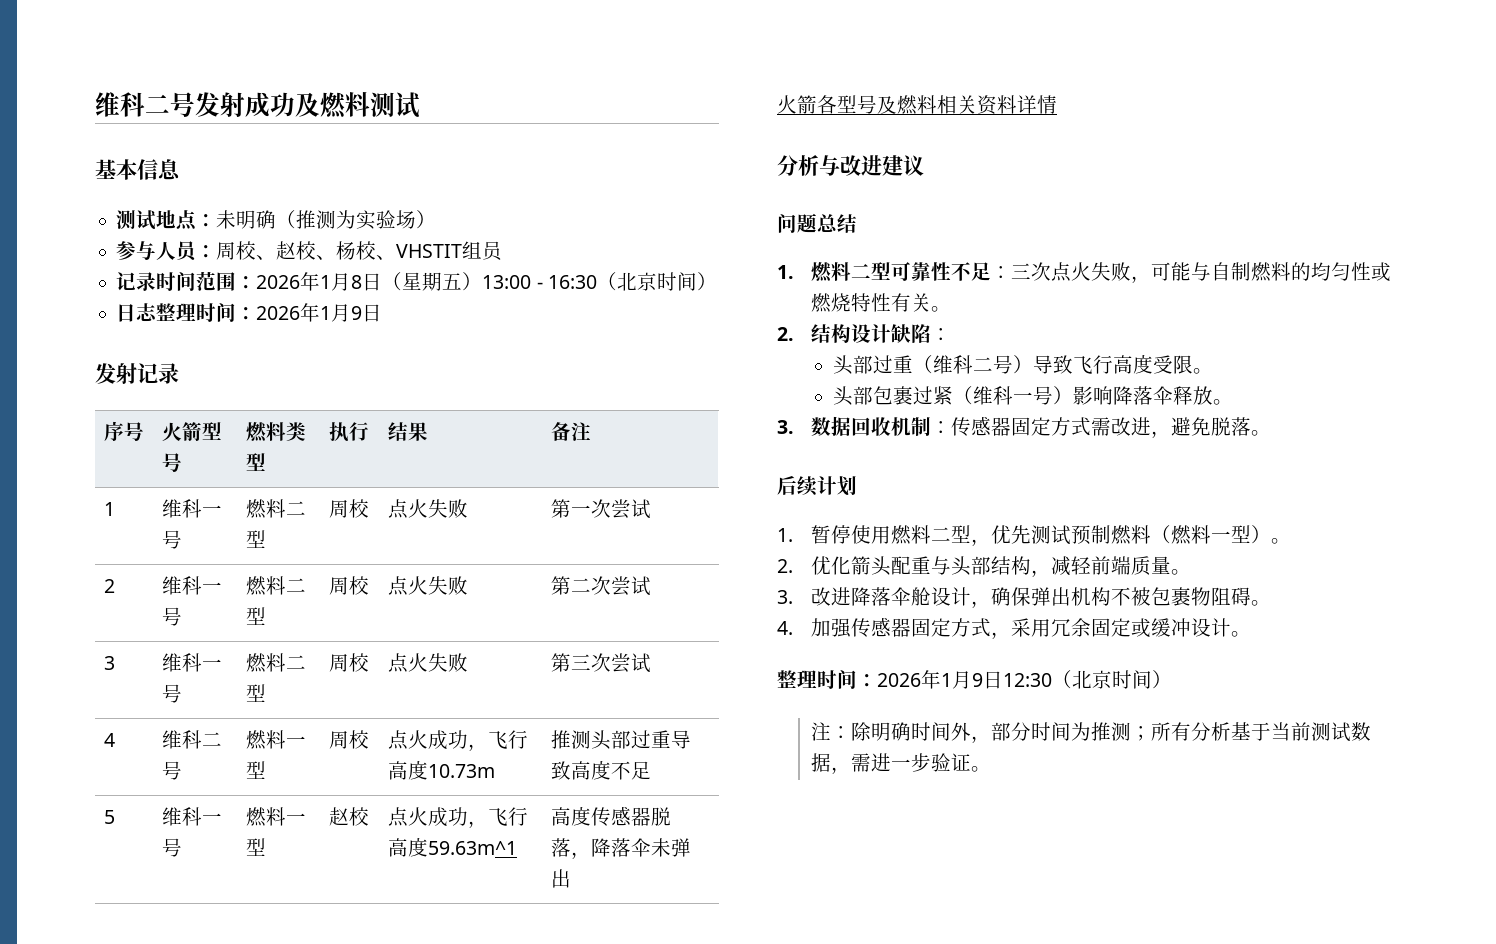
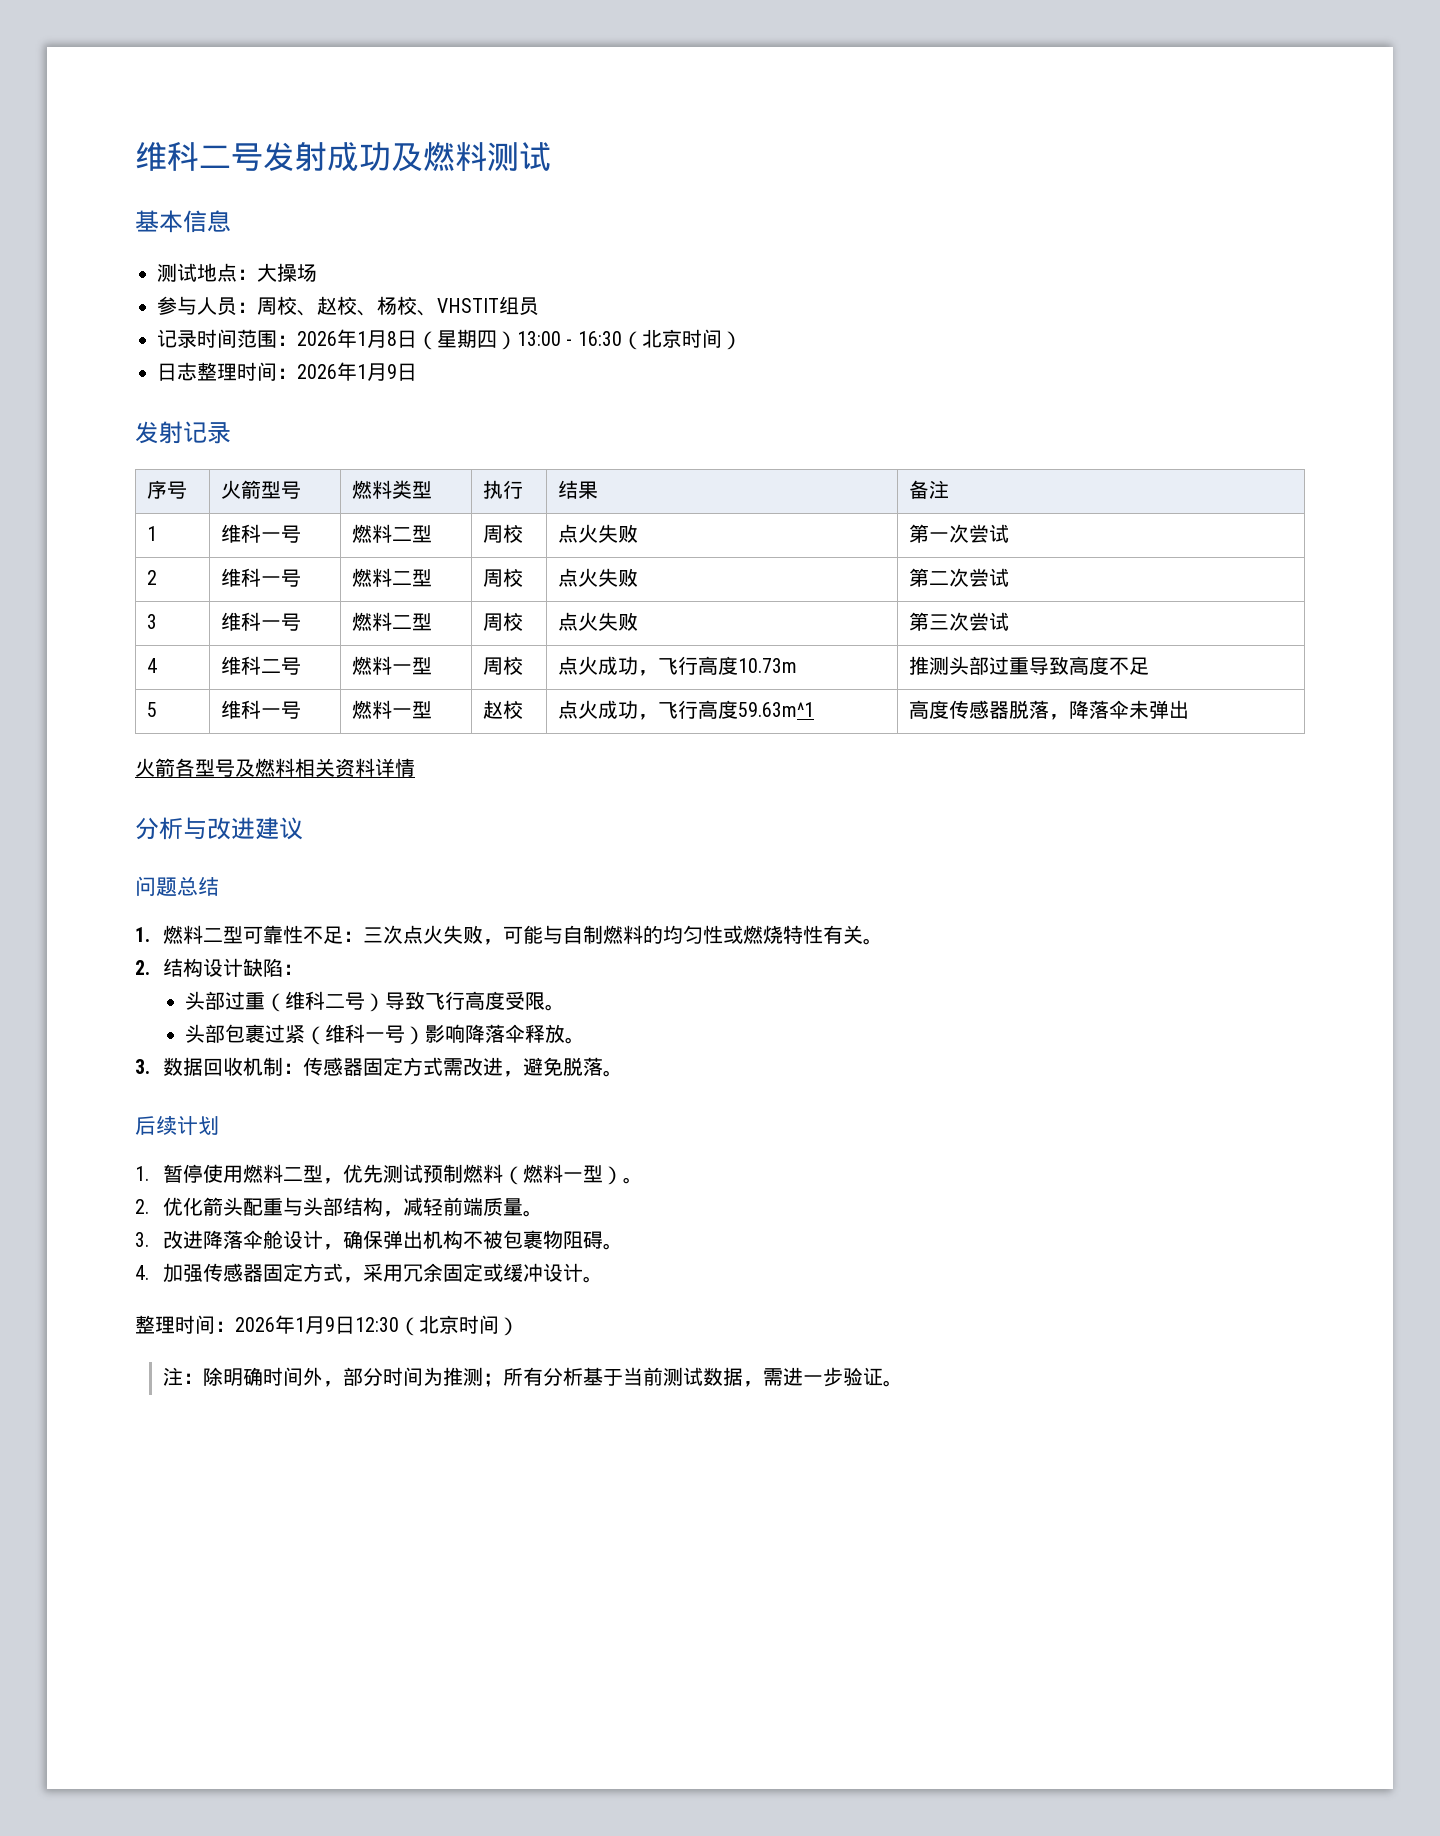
[216,210,397,230] 未明确（推测为实验 -> [257,263,297,282] 大操
[416,210,437,229] ） -> (317, 273) none
[442,273,463,290] 五 -> [477,330,497,348] 四

